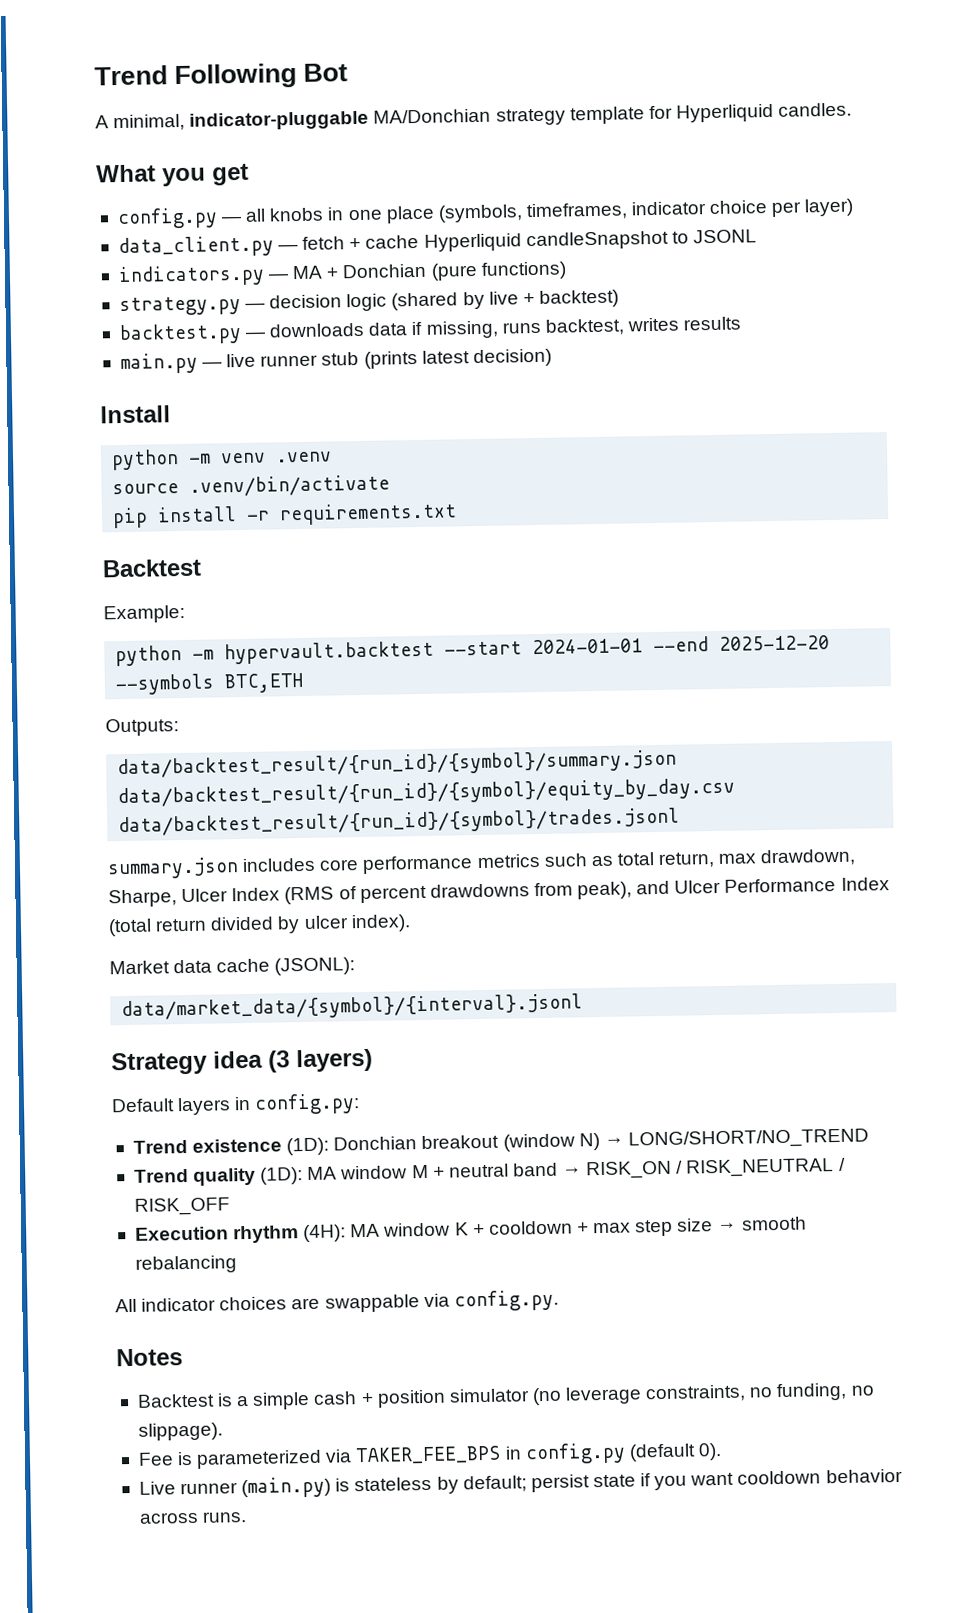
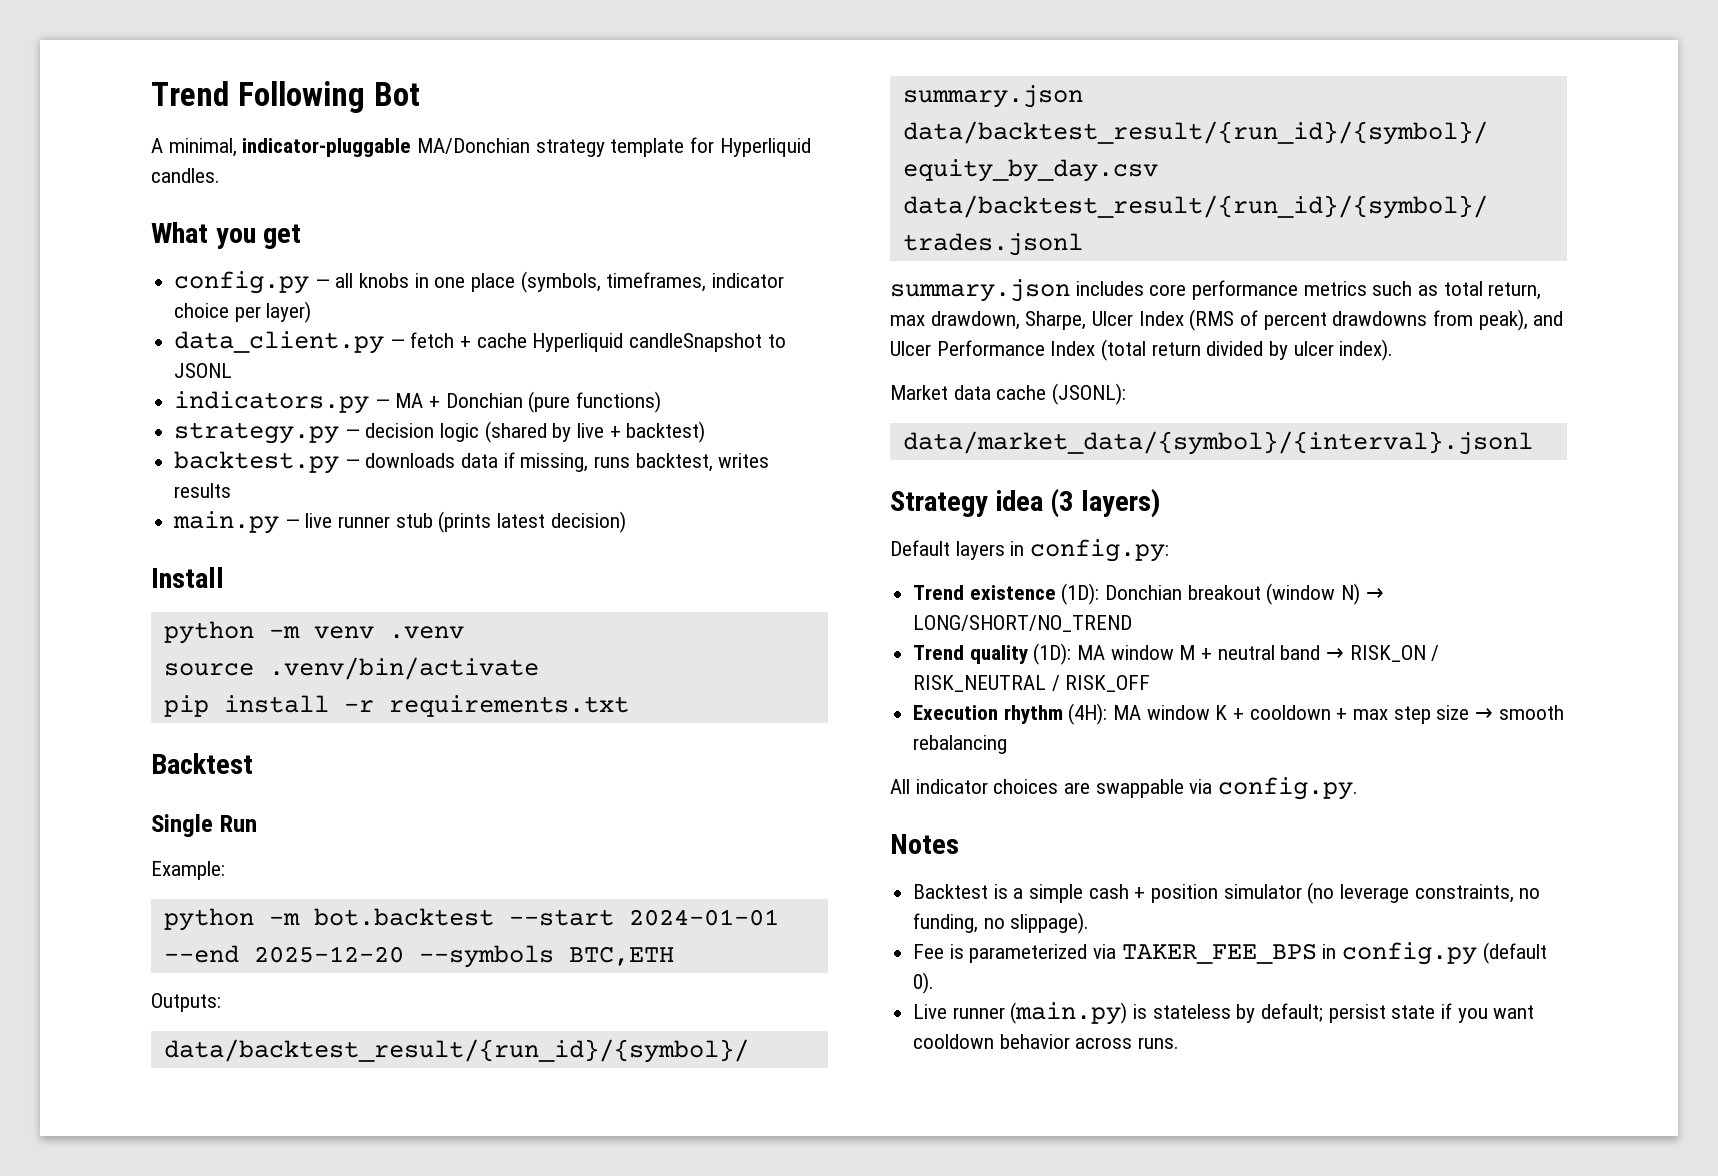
(202, 568) none -> [151,814,257,837] // Single Run
[224,640,435,665] hypervault.backtest -> [313,908,494,926] bot.backtest

